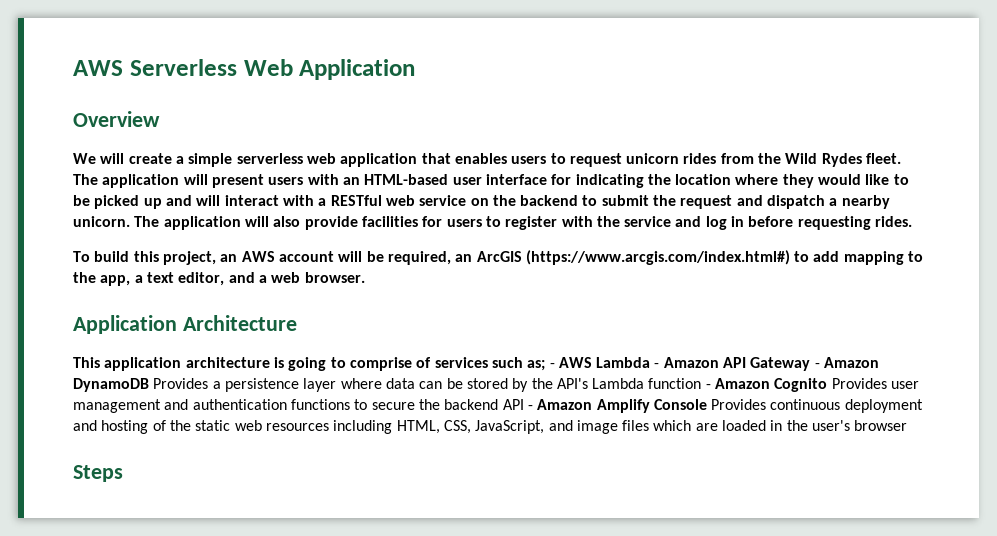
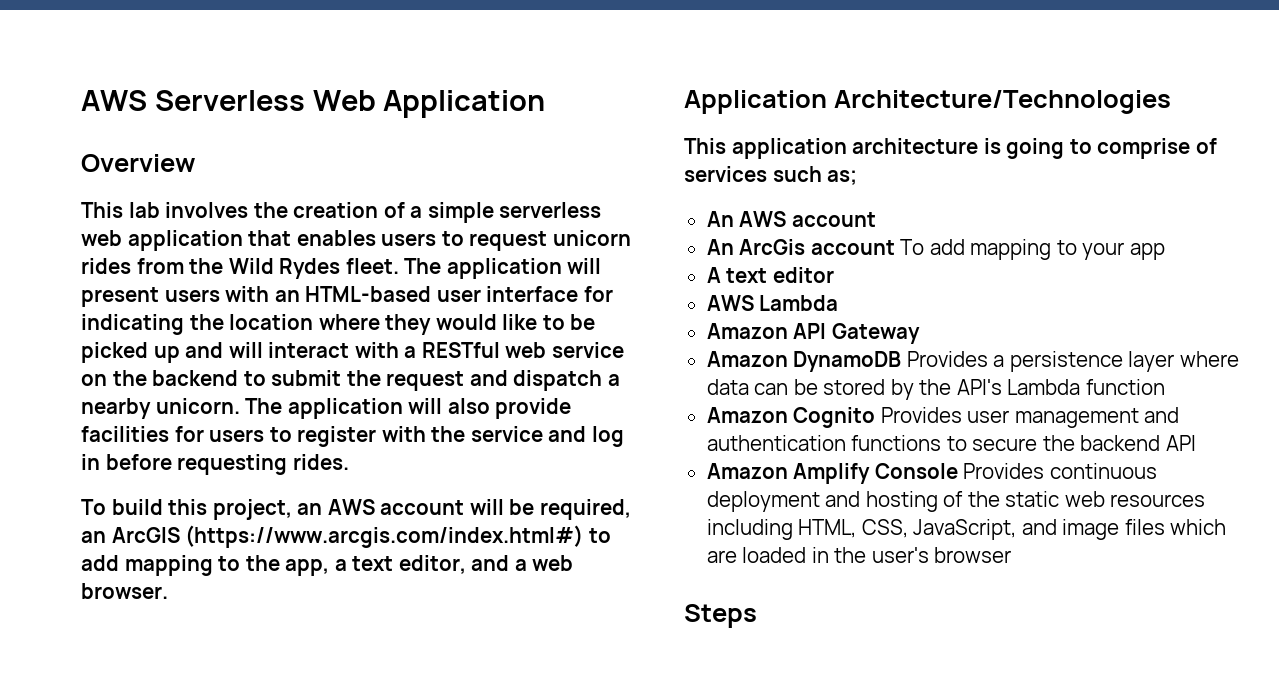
[73,153,172,164] We will create -> [81,202,405,218] This lab involves the creation of
[182,315,297,331] Architecture -> [833,90,1171,114] Architecture/Technologies
[549,363,555,368] - -> [706,211,876,227] [706,239,1165,260] [706,267,834,283] // An AWS account // An ArcGis account To add mapping to your app // A text editor //
[654,363,660,368] - -> (839, 303) //
[814,363,820,368] - -> (920, 333) //
[705,384,711,389] - -> (1165, 387) //
[527,405,533,410] - -> (1196, 443) //

